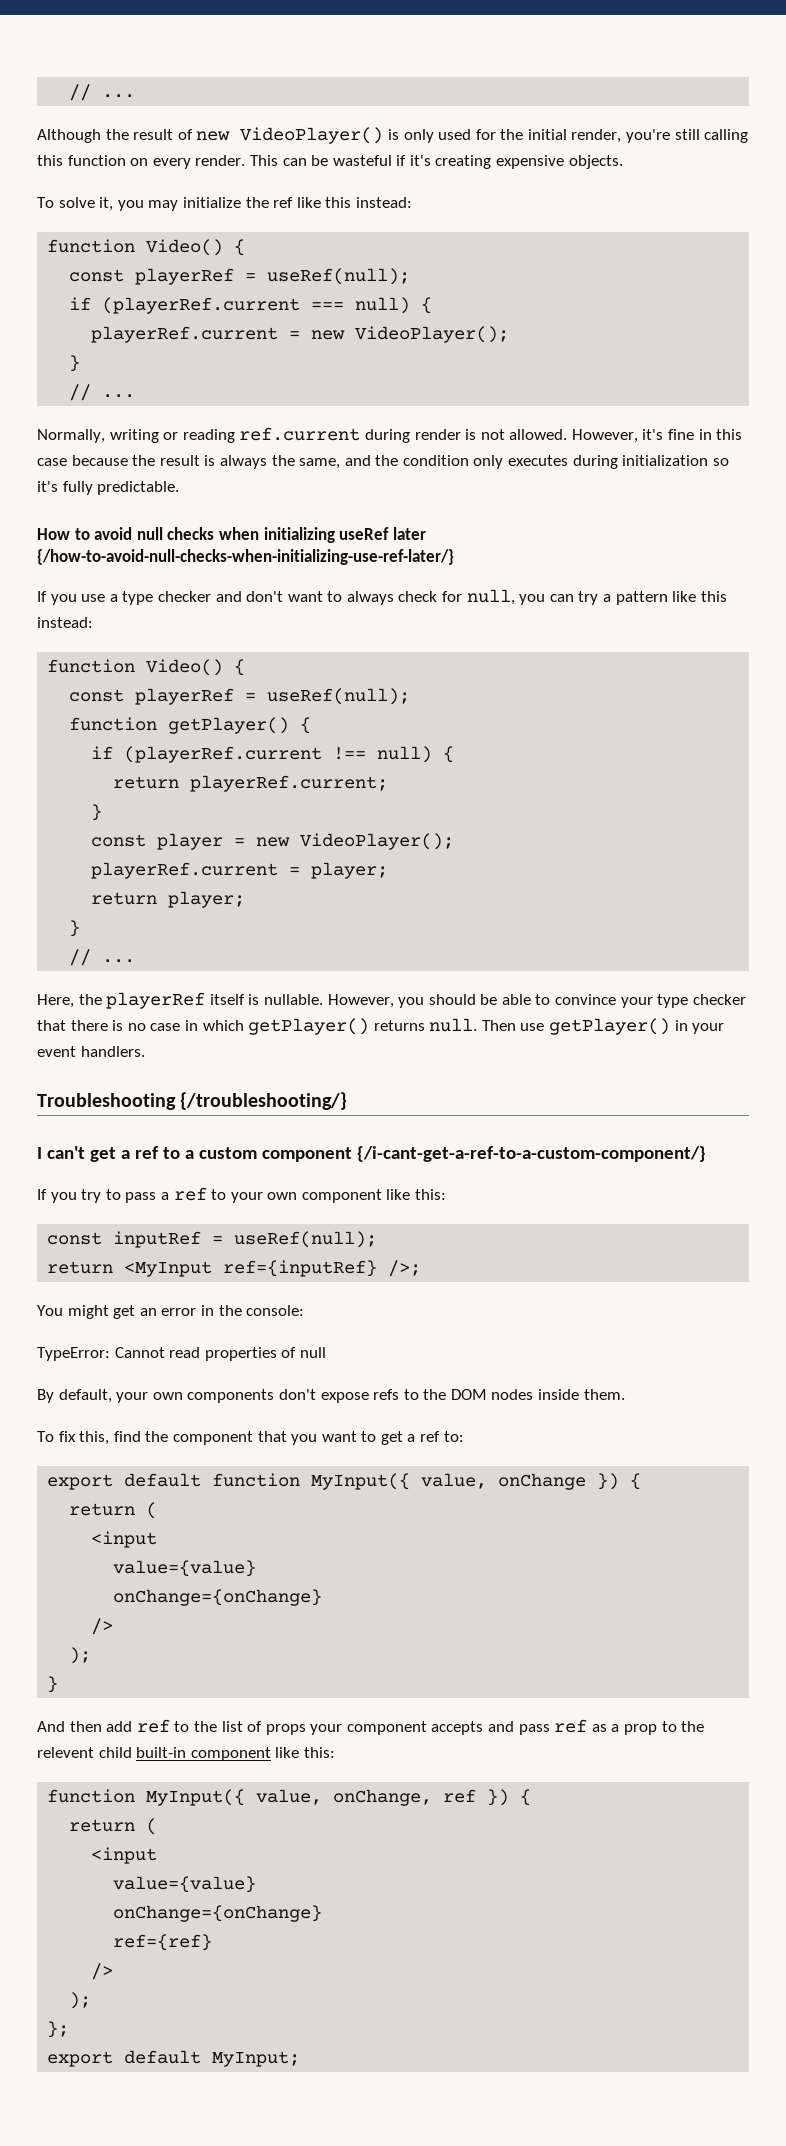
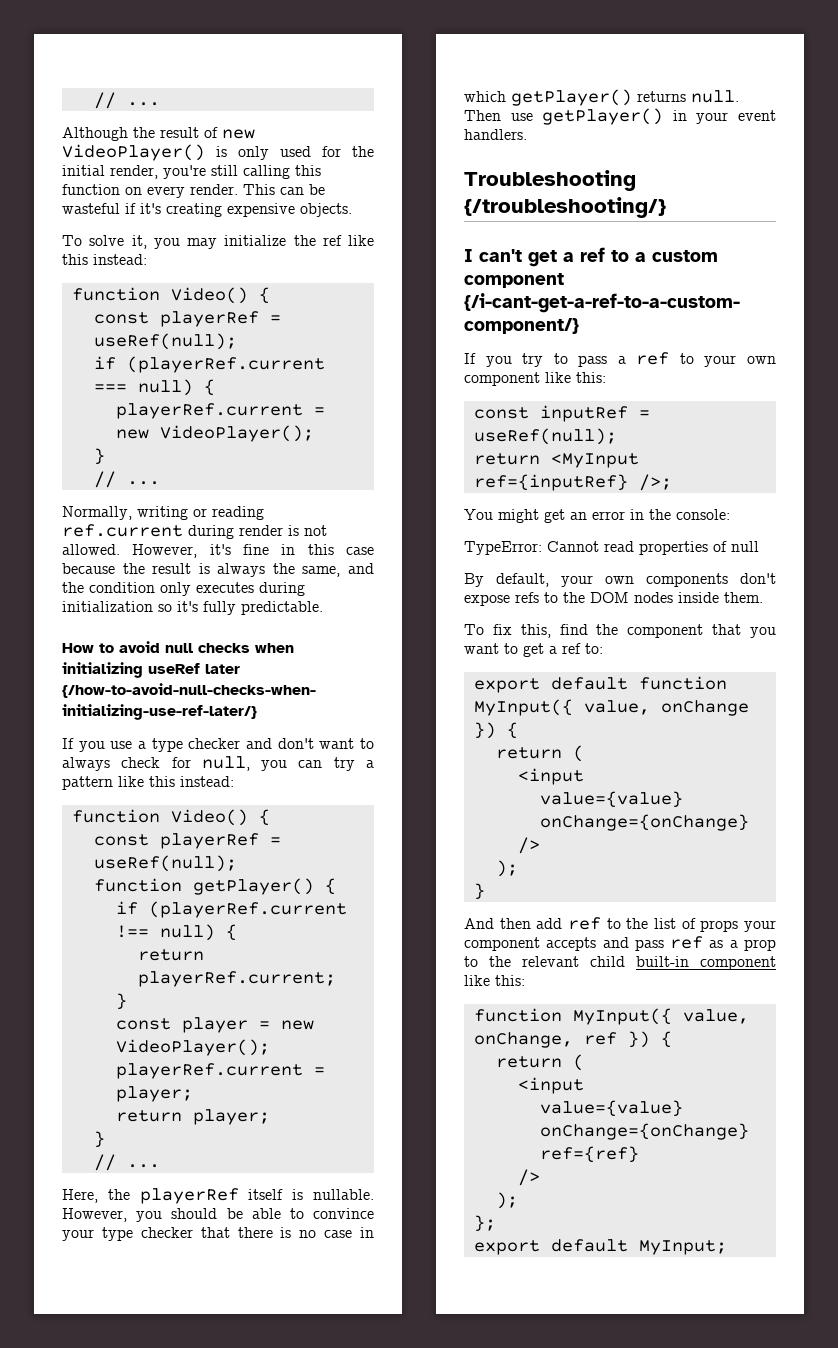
[37,1747,94,1758] relevent -> [522,956,579,967] relevant

